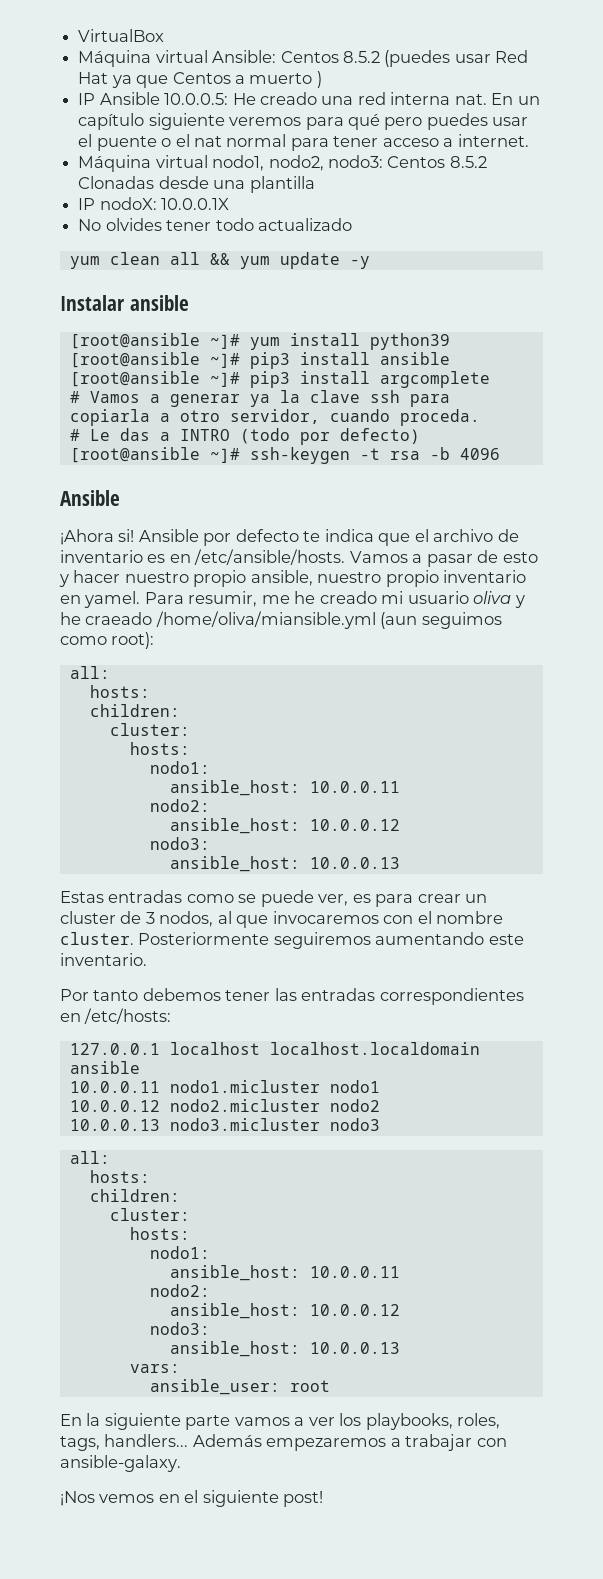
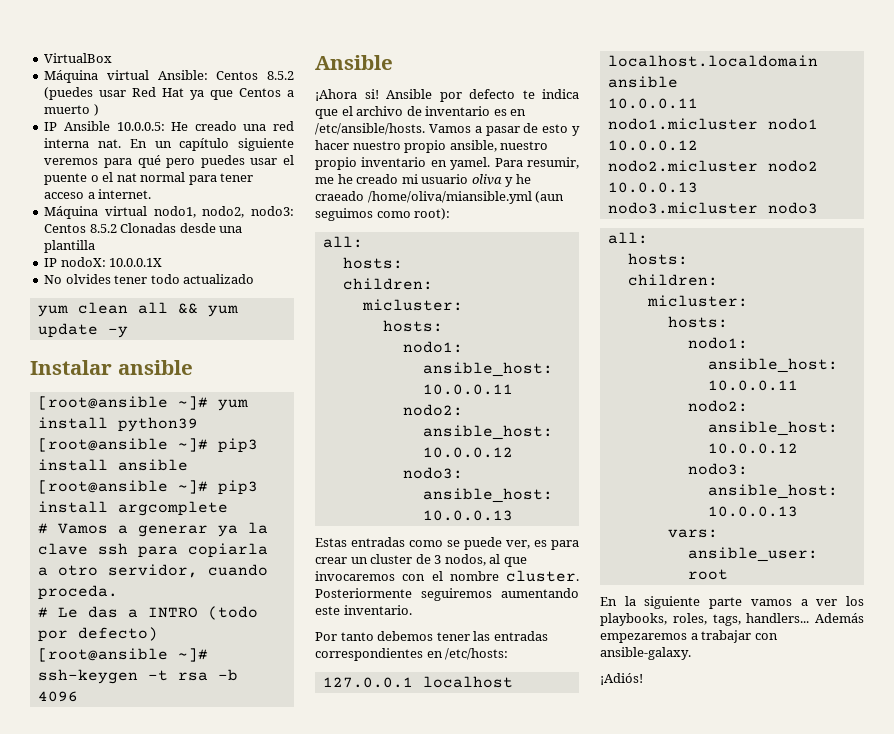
[109,723,190,736] cluster: -> [361,299,463,311] micluster:
[109,1208,190,1221] cluster: -> [646,295,748,307] micluster:
[60,1490,324,1507] ¡Nos vemos en el siguiente post! -> [600,673,643,685] ¡Adiós!

